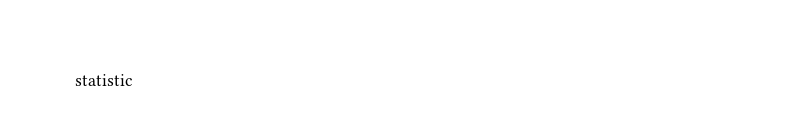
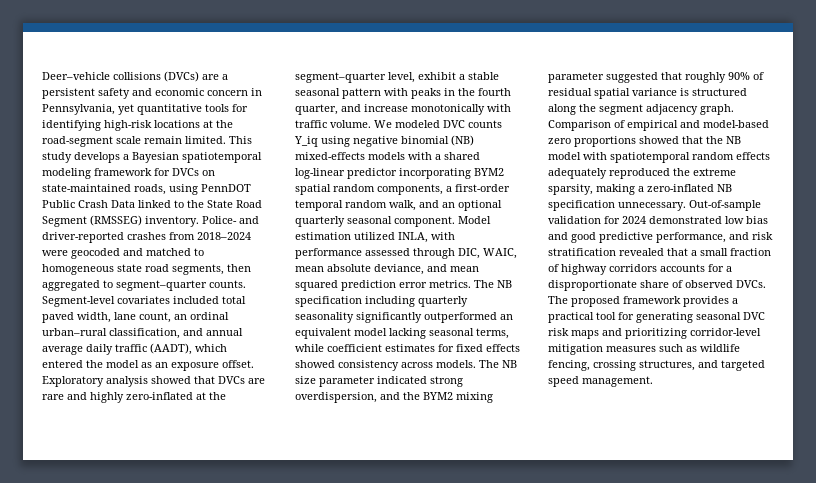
[75,74,132,86] statistic -> [42,71,228,82] [42,88,262,99] [42,104,248,115] [42,120,233,131] [42,136,252,147] [42,152,262,163] [42,168,215,179] [42,184,251,195] [42,200,262,208] [42,215,259,227] [42,232,251,243] [42,248,204,259] [42,264,251,275] [42,280,246,291] [42,296,246,307] [42,312,229,323] [42,328,243,339] [42,343,227,355] [42,360,254,371] [42,376,265,387] [42,392,226,403] [295,72,499,83] [295,88,511,99] [295,104,511,115] [295,120,502,128] [294,135,474,147] [295,152,480,160] [295,168,504,179] [295,184,510,195] [295,200,502,211] [295,216,491,227] [295,232,455,243] [295,248,517,259] [295,264,479,275] [295,280,512,291] [295,296,468,307] [295,312,513,323] [295,328,509,339] [295,344,520,352] [295,360,517,371] [295,376,463,387] [295,392,493,403] [548,72,764,83] [548,88,747,99] [548,104,734,115] [548,120,769,131] [548,136,741,147] [548,152,770,163] [548,168,736,179] [548,184,732,195] [548,200,761,211] [548,216,768,224] [548,232,773,243] [548,248,771,256] [548,264,732,275] [548,280,766,291] [548,296,738,307] [548,312,765,323] [548,328,761,339] [548,344,740,355] [548,360,765,371] [548,376,653,387] Deer–vehicle collisions (DVCs) are a persistent safety and economic concern in Pennsylvania, yet quantitative tools for identifying high-risk locations at the road-segment scale remain limited. This study develops a Bayesian spatiotemporal modeling framework for DVCs on state-maintained roads, using PennDOT Public Crash Data linked to the State Road Segment (RMSSEG) inventory. Police- and driver-reported crashes from 2018–2024 were geocoded and matched to homogeneous state road segments, then aggregated to segment–quarter counts. Segment-level covariates included total paved width, lane count, an ordinal urban–rural classification, and annual average daily traffic (AADT), which entered the model as an exposure offset. Exploratory analysis showed that DVCs are rare and highly zero-inflated at the segment–quarter level, exhibit a stable seasonal pattern with peaks in the fourth quarter, and increase monotonically with traffic volume. We modeled DVC counts Y_iq using negative binomial (NB) mixed-effects models with a shared log-linear predictor incorporating BYM2 spatial random components, a first-order temporal random walk, and an optional quarterly seasonal component. Model estimation utilized INLA, with performance assessed through DIC, WAIC, mean absolute deviance, and mean squared prediction error metrics. The NB specification including quarterly seasonality significantly outperformed an equivalent model lacking seasonal terms, while coefficient estimates for fixed effects showed consistency across models. The NB size parameter indicated strong overdispersion, and the BYM2 mixing parameter suggested that roughly 90% of residual spatial variance is structured along the segment adjacency graph. Comparison of empirical and model-based zero proportions showed that the NB model with spatiotemporal random effects adequately reproduced the extreme sparsity, making a zero-inflated NB specification unnecessary. Out-of-sample validation for 2024 demonstrated low bias and good predictive performance, and risk stratification revealed that a small fraction of highway corridors accounts for a disproportionate share of observed DVCs. The proposed framework provides a practical tool for generating seasonal DVC risk maps and prioritizing corridor-level mitigation measures such as wildlife fencing, crossing structures, and targeted speed management.

